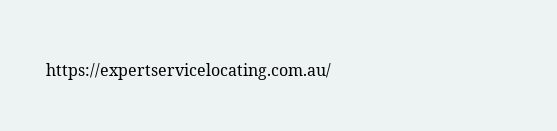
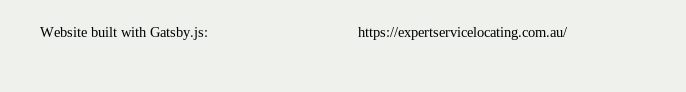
(46, 71) none -> [40,27,208,40] Website built with Gatsby.js:

